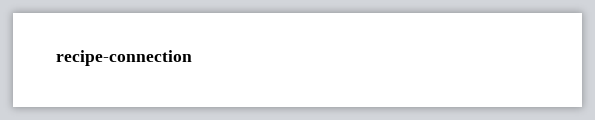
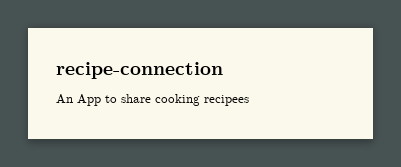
(192, 58) none -> [56,94,249,106] // An App to share cooking recipees

